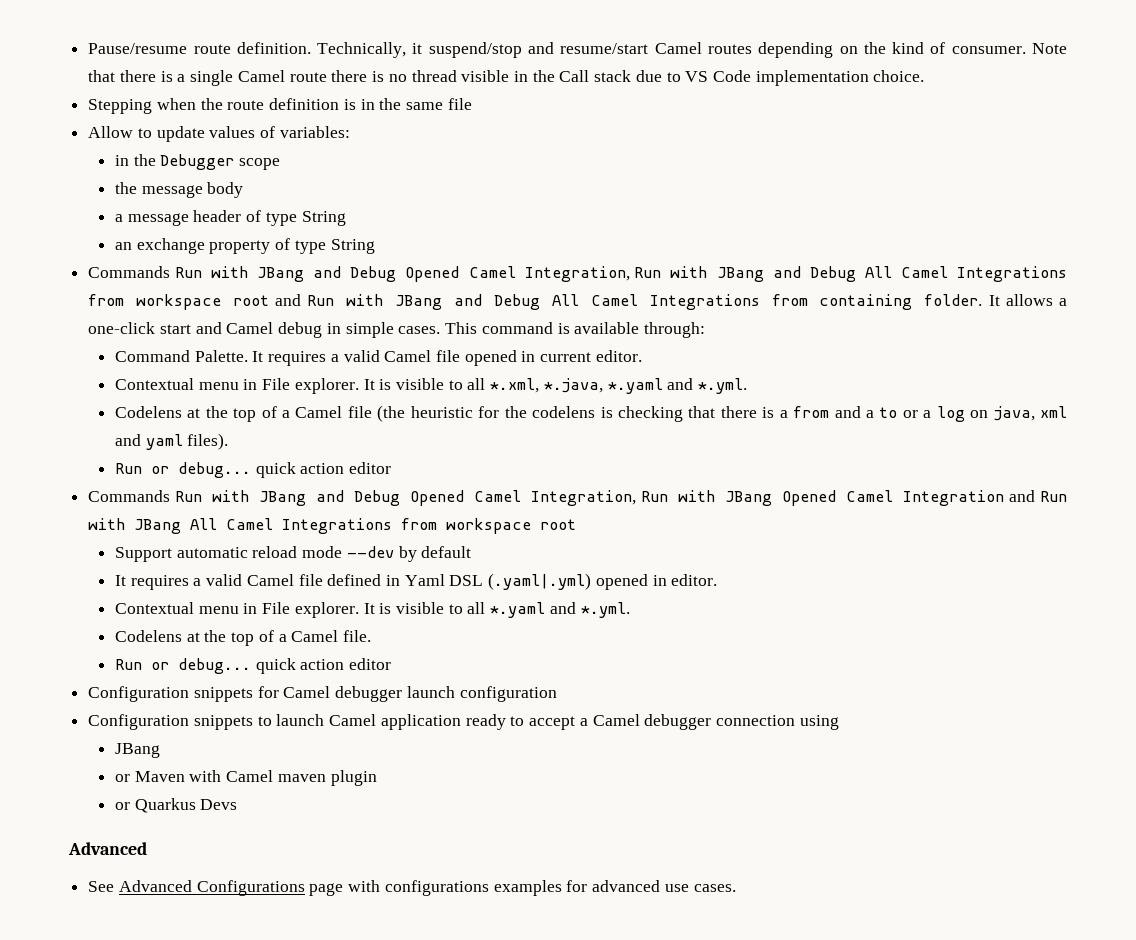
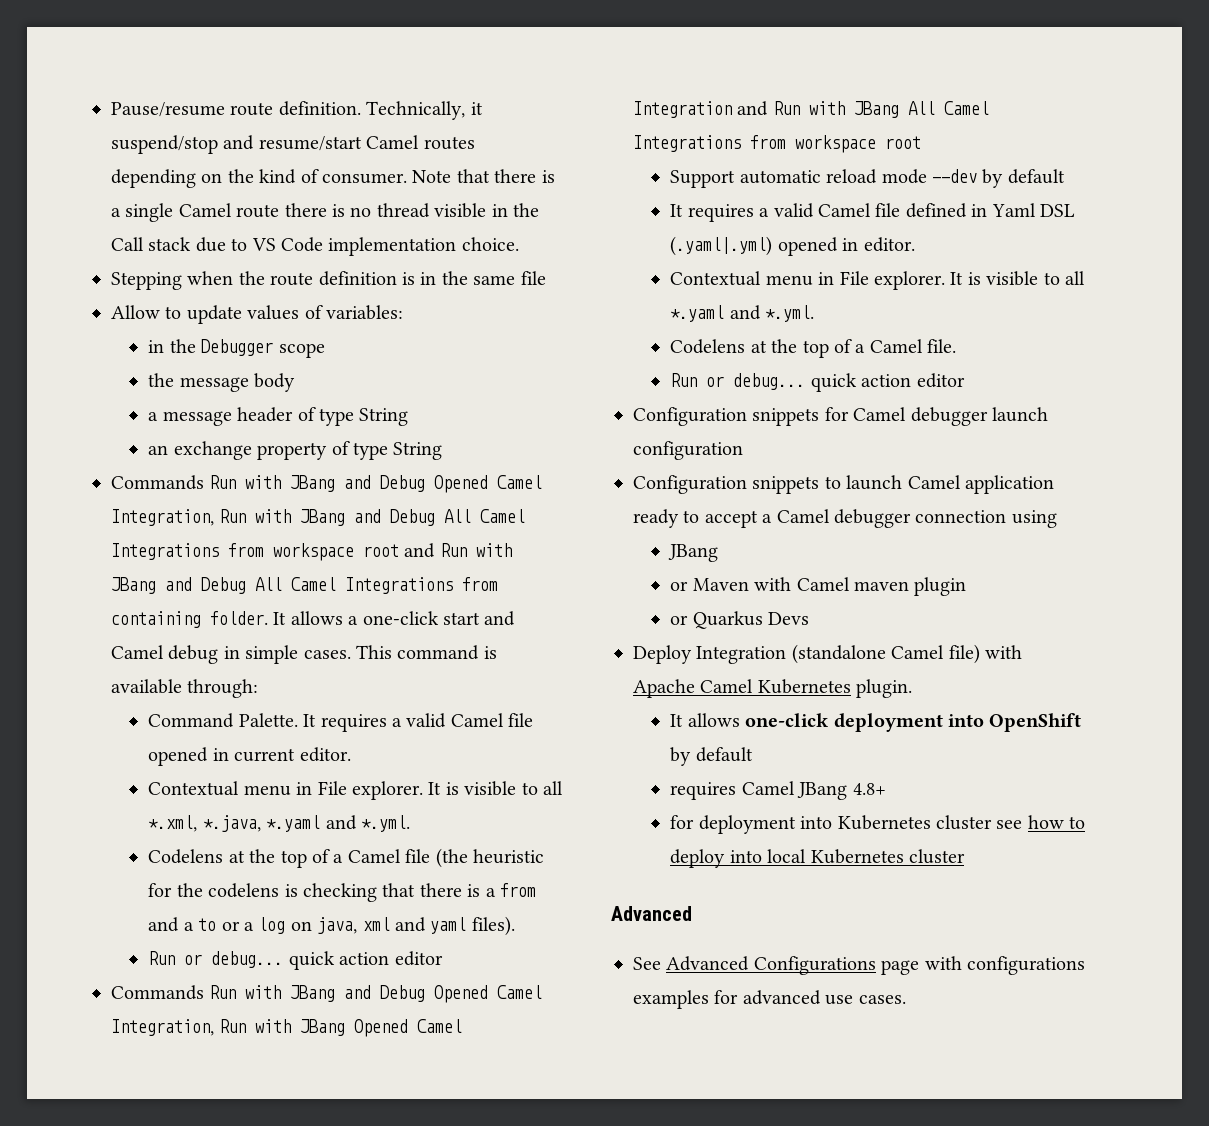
(238, 804) none -> [633,644,1022,664] [633,679,913,698] [670,713,1082,732] [670,747,753,766] [670,781,886,800] [670,815,1086,834] [670,849,965,868] // Deploy Integration (standalone Camel file) with Apache Camel Kubernetes plugin. // It allows one-click deployment into OpenShift by default // requires Camel JBang 4.8+ // for deployment into Kubernetes cluster see how to deploy into local Kubernetes cluster

